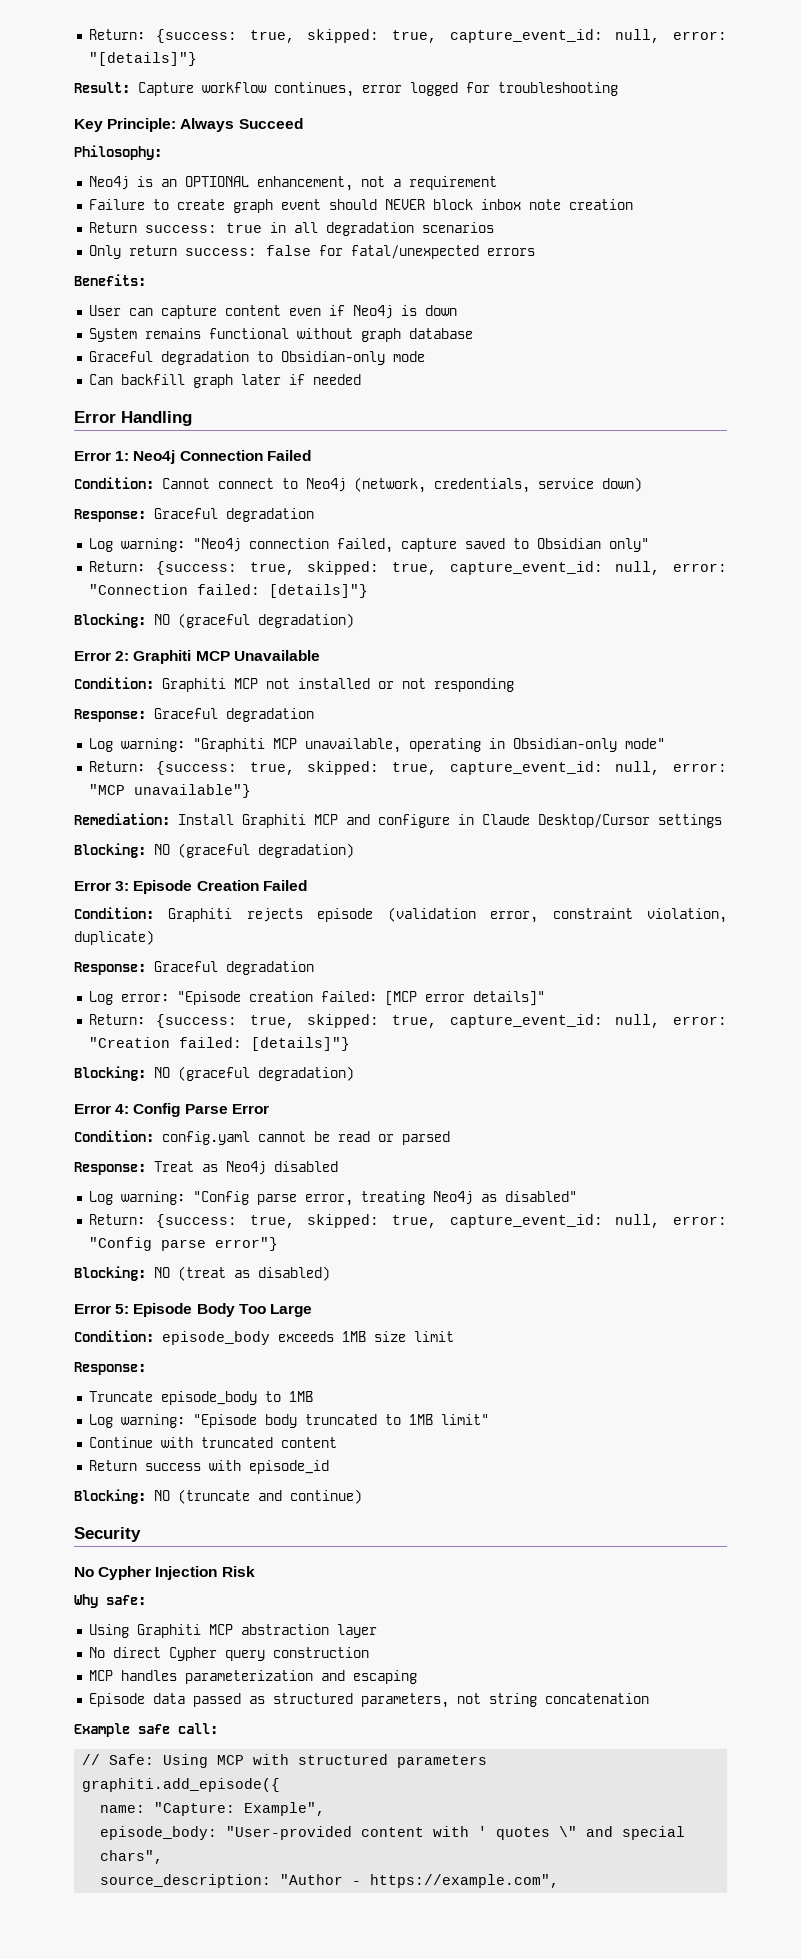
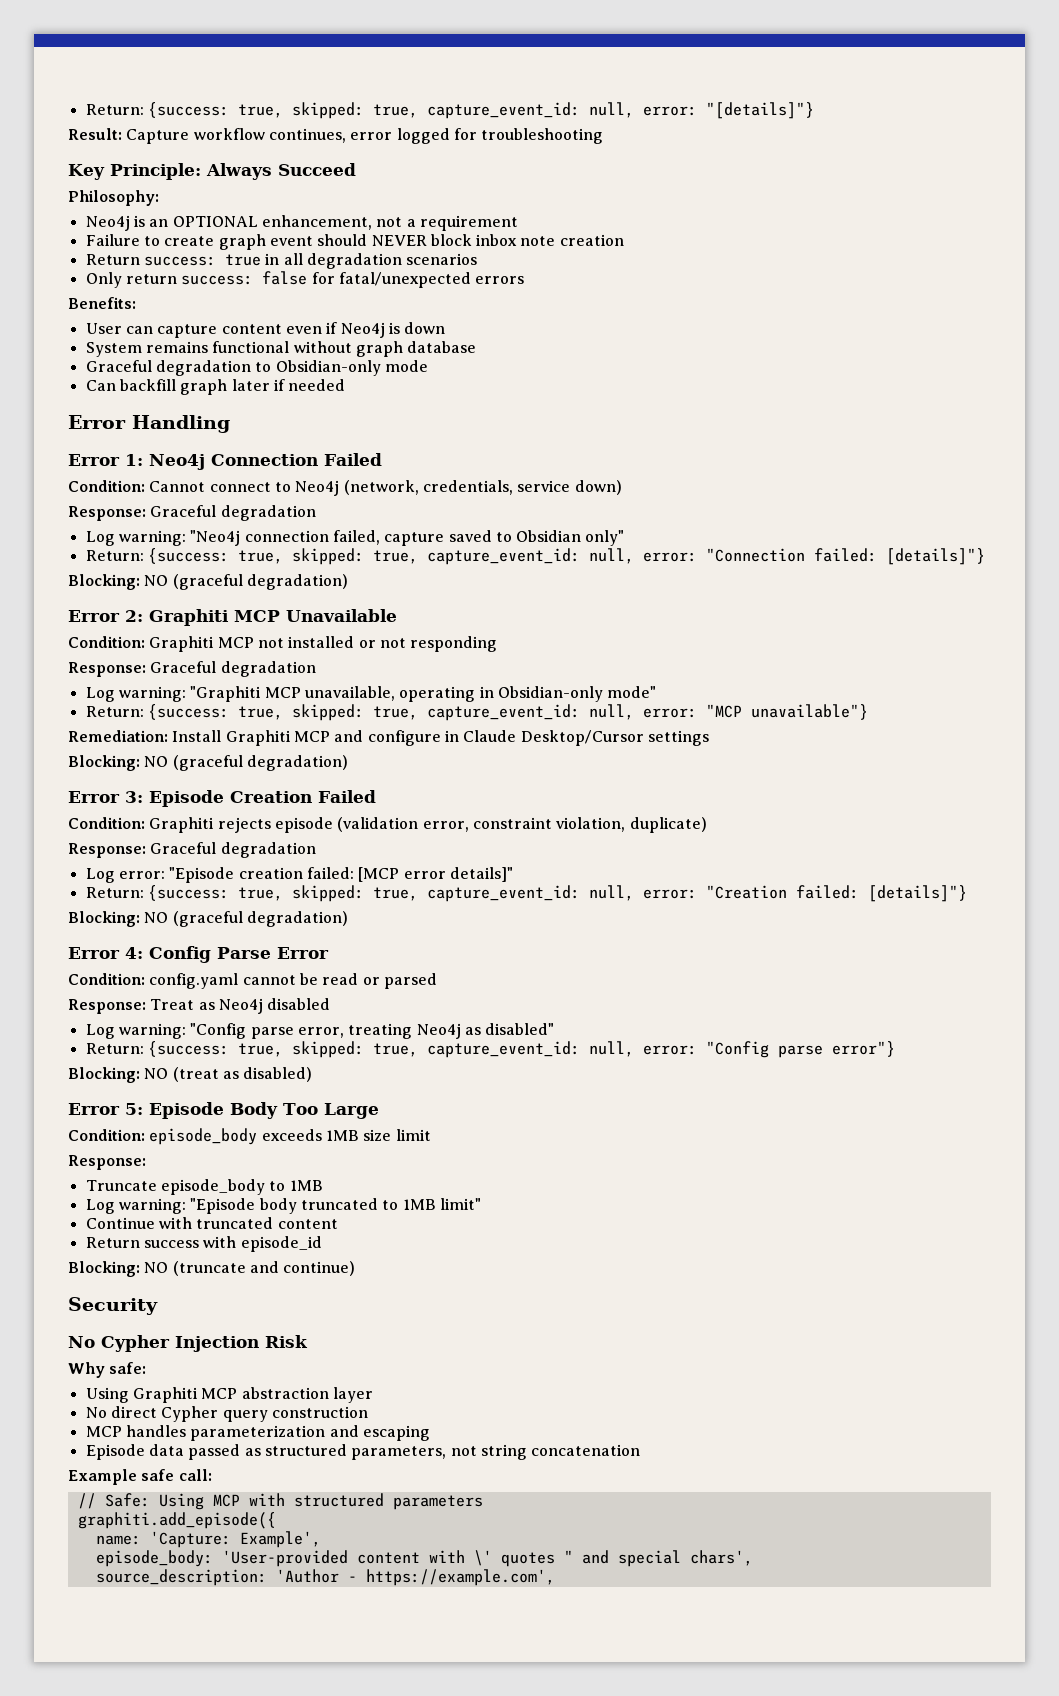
[154,1802,326,1816] "Capture: Example", -> [149,1531,321,1548] 'Capture: Example',
[226,1826,353,1840] "User-provided -> [221,1550,348,1567] 'User-provided
[478,1826,578,1840] ' quotes \" -> [473,1550,573,1567] \' quotes "
[100,1850,164,1864] chars", -> [689,1550,753,1566] chars',
[280,1874,560,1888] "Author - https://example.com", -> [275,1569,555,1586] 'Author - https://example.com',

